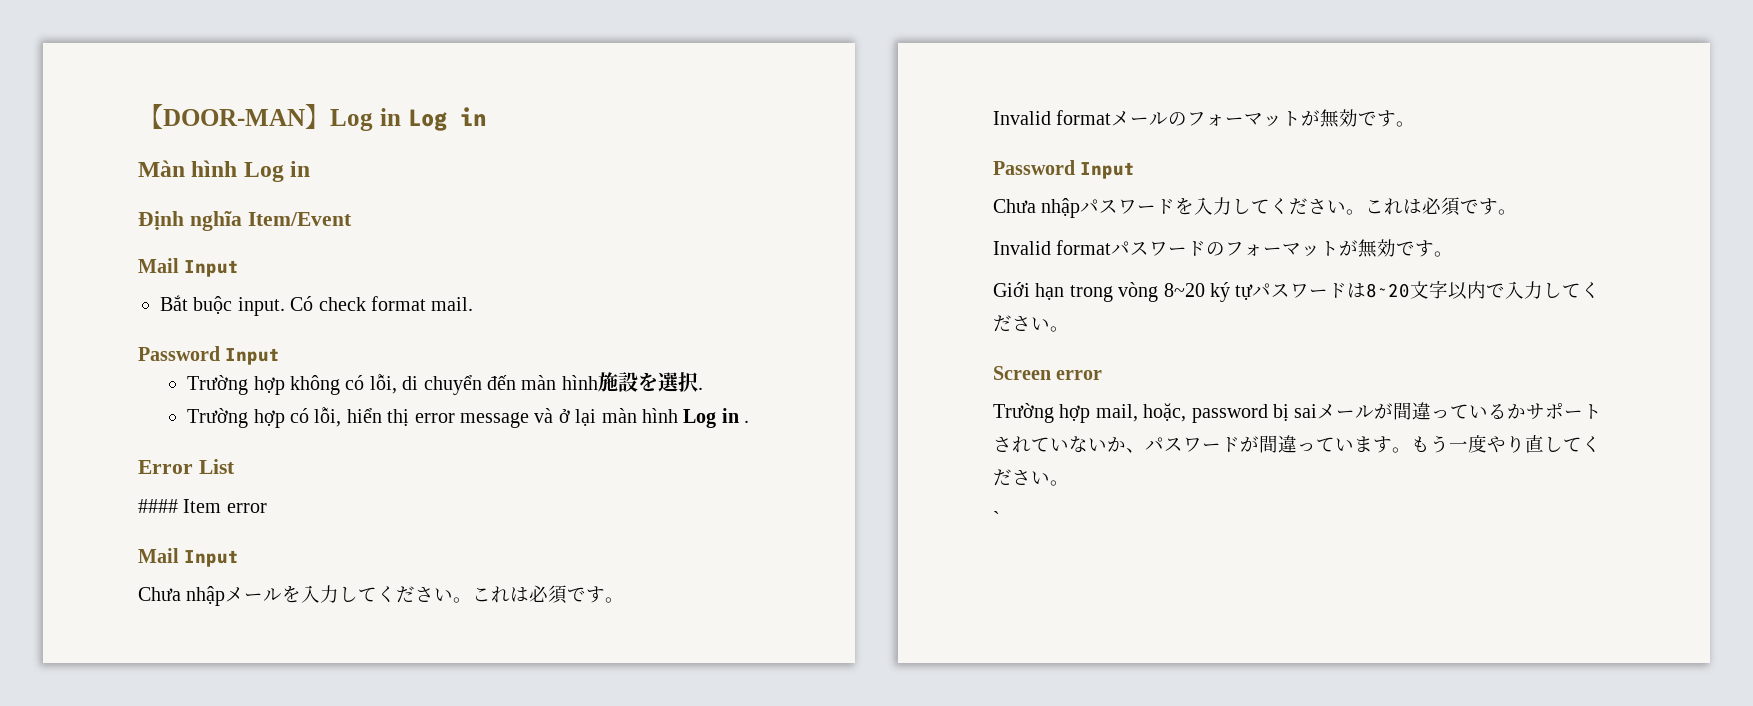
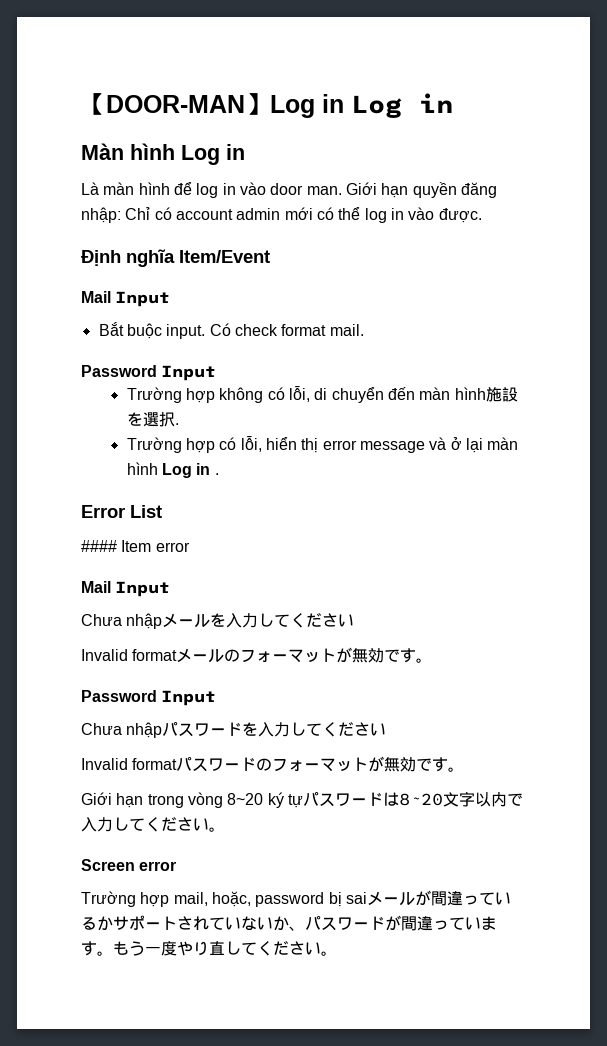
(311, 169) none -> [81,182,497,198] [81,207,482,223] // Là màn hình để log in vào door man. Giới hạn quyền đăng nhập: Chỉ có account admin mới có thể log in vào được.
[453,585,625,604] 。これは必須です。 -> (355, 620) none
[1346,197,1518,216] 。これは必須です。 -> (387, 729) none
[993,511,1000,526] // ` -> (337, 953) none

